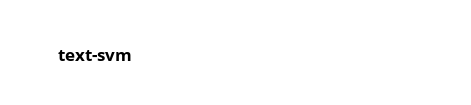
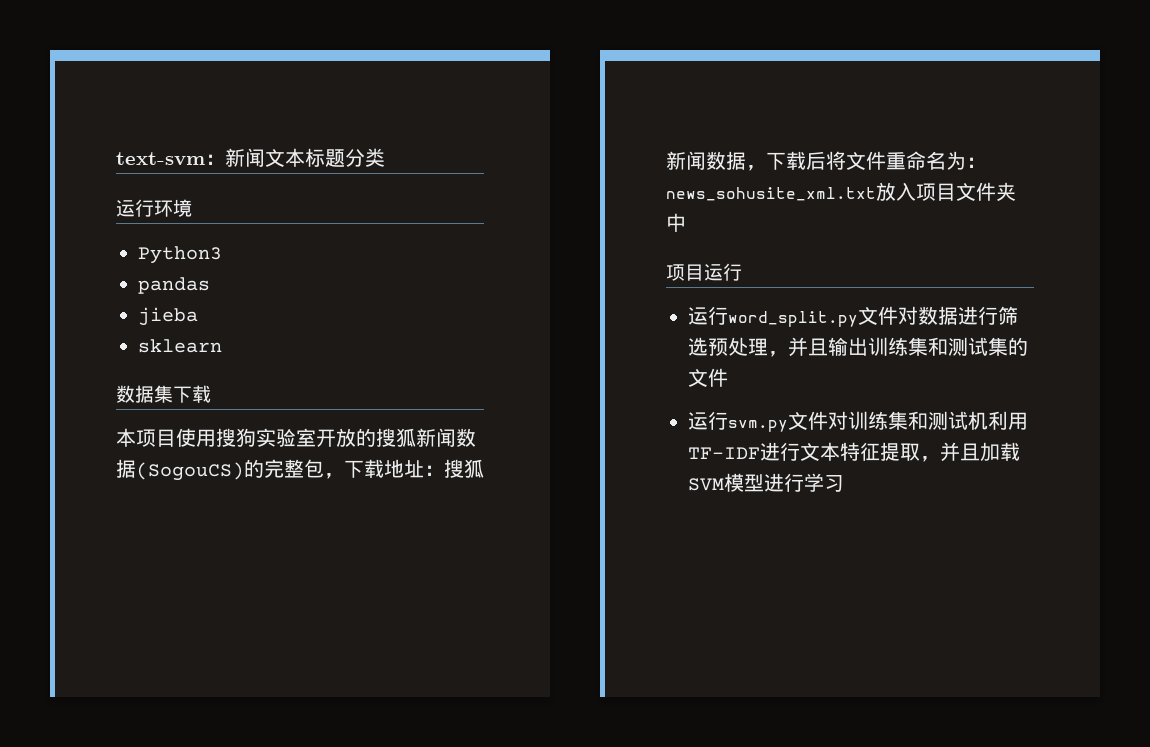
(132, 55) none -> [205,148,385,167] [116,199,192,217] [138,246,222,264] [138,277,210,294] [138,307,198,326] [138,339,222,353] [116,385,211,403] [116,428,476,447] [116,459,484,481] [666,151,986,171] [666,182,1016,202] [666,213,686,232] [666,263,742,281] [688,306,1018,327] [688,337,1028,357] [688,368,728,387] [688,411,1028,432] [688,442,1020,462] [688,473,844,492] ：新闻文本标题分类 // 运行环境 // Python3 // pandas // jieba // sklearn // 数据集下载 // 本项目使用搜狗实验室开放的搜狐新闻数据(SogouCS)的完整包，下载地址：搜狐新闻数据，下载后将文件重命名为：news_sohusite_xml.txt放入项目文件夹中 // 项目运行 // 运行word_split.py文件对数据进行筛选预处理，并且输出训练集和测试集的文件 // 运行svm.py文件对训练集和测试机利用TF-IDF进行文本特征提取，并且加载SVM模型进行学习

